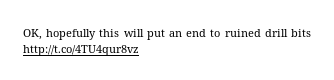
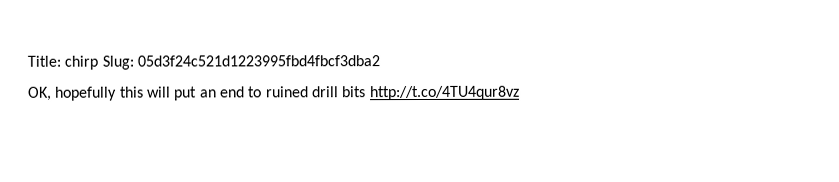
(23, 34) none -> [27,55,380,70] Title: chirp Slug: 05d3f24c521d1223995fbd4fbcf3dba2 //

